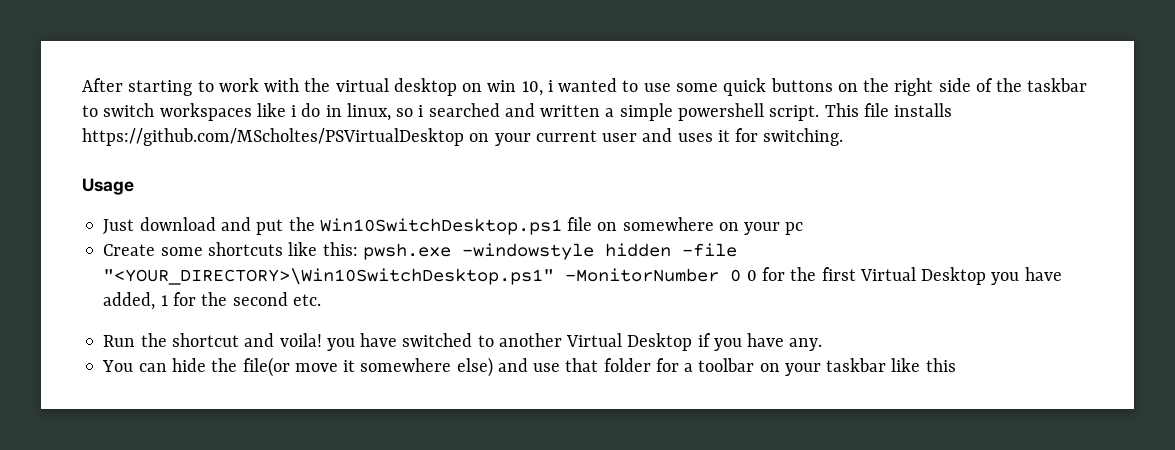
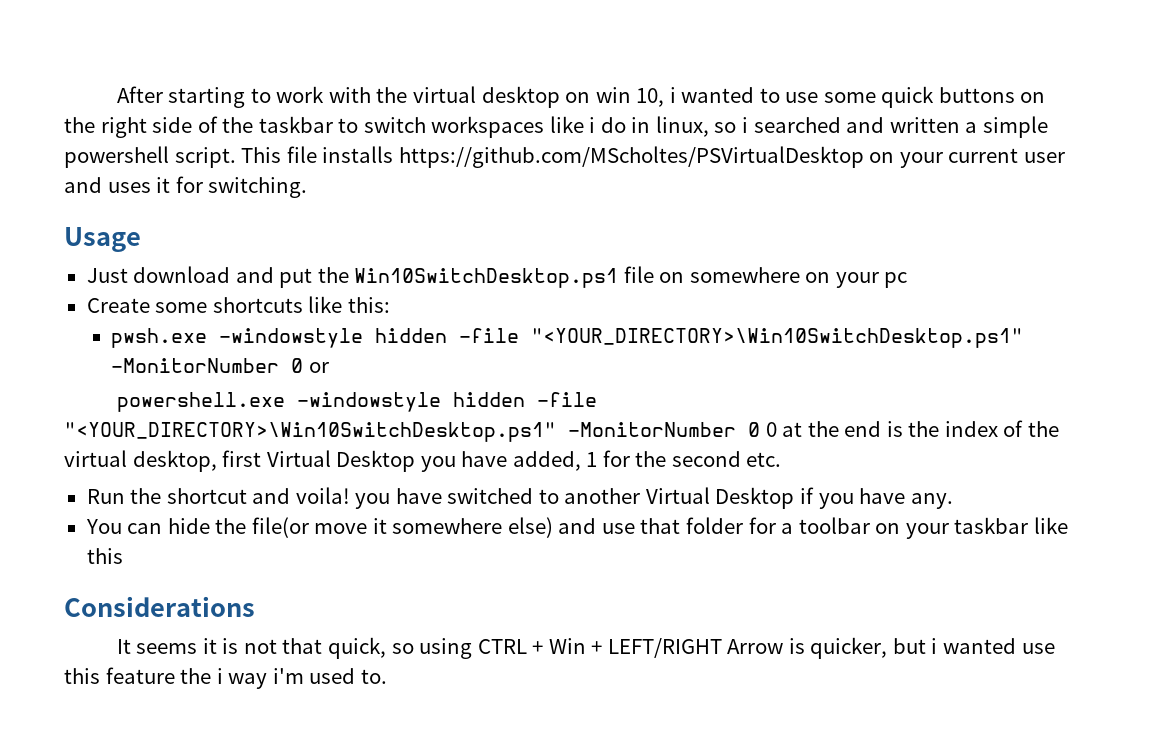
(358, 249) none -> (390, 305) //
[746,267,817,281] 0 for the -> [309,362,330,373] [116,392,597,412] [64,420,1059,442] [64,450,217,472] or // powershell.exe -windowstyle hidden -file "<YOUR_DIRECTORY>\Win10SwitchDesktop.ps1" -MonitorNumber 0 0 at the end is the index of the virtual desktop,
(956, 365) none -> [64,596,255,617] [116,637,1055,659] [64,667,387,689] // Considerations // It seems it is not that quick, so using CTRL + Win + LEFT/RIGHT Arrow is quicker, but i wanted use this feature the i way i'm used to.

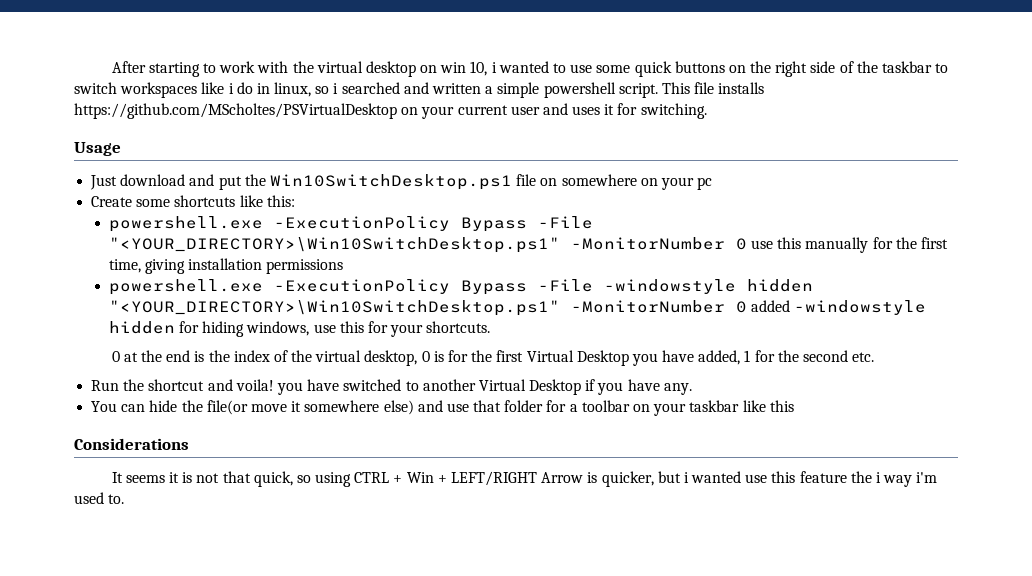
[111,328,1024,348] [111,358,330,373] [116,392,597,412] [64,422,760,442] pwsh.exe -windowstyle hidden -file "<YOUR_DIRECTORY>\Win10SwitchDesktop.ps1" -MonitorNumber 0 or // powershell.exe -windowstyle hidden -file "<YOUR_DIRECTORY>\Win10SwitchDesktop.ps1" -MonitorNumber 0 -> [108,216,593,232] [108,237,948,253] [108,258,344,274] [108,279,813,295] [108,300,927,316] [108,321,491,337] powershell.exe -ExecutionPolicy Bypass -File "<YOUR_DIRECTORY>\Win10SwitchDesktop.ps1" -MonitorNumber 0 use this manually for the first time, giving installation permissions // powershell.exe -ExecutionPolicy Bypass -File -windowstyle hidden "<YOUR_DIRECTORY>\Win10SwitchDesktop.ps1" -MonitorNumber 0 added -windowstyle hidden for hiding windows, use this for your shortcuts. //
(217, 461) none -> [421,350,493,362] 0 is for the

